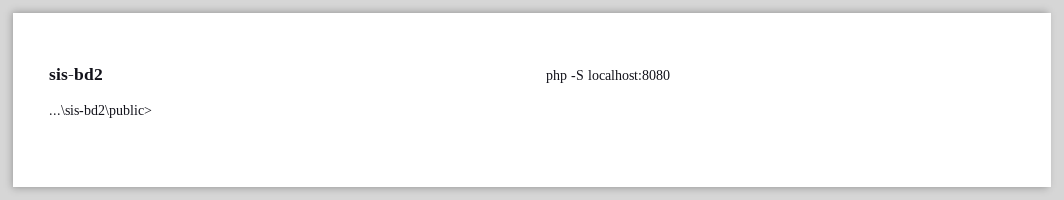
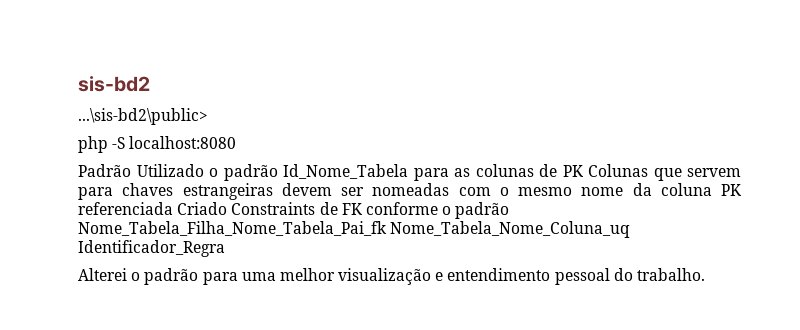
(670, 75) none -> [78,164,741,181] [78,183,742,200] [78,202,510,219] [78,221,631,238] [78,240,225,257] [78,268,706,285] // Padrão Utilizado o padrão Id_Nome_Tabela para as colunas de PK Colunas que servem para chaves estrangeiras devem ser nomeadas com o mesmo nome da coluna PK referenciada Criado Constraints de FK conforme o padrão Nome_Tabela_Filha_Nome_Tabela_Pai_fk Nome_Tabela_Nome_Coluna_uq Identificador_Regra // Alterei o padrão para uma melhor visualização e entendimento pessoal do trabalho.

